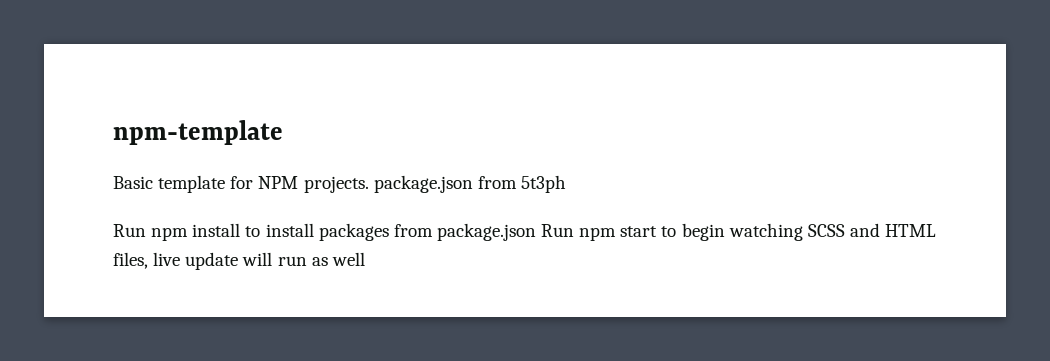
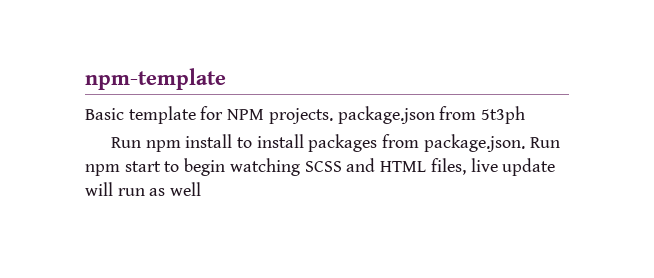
[436,223,536,241] package.json -> [423,134,525,152] package.json.

